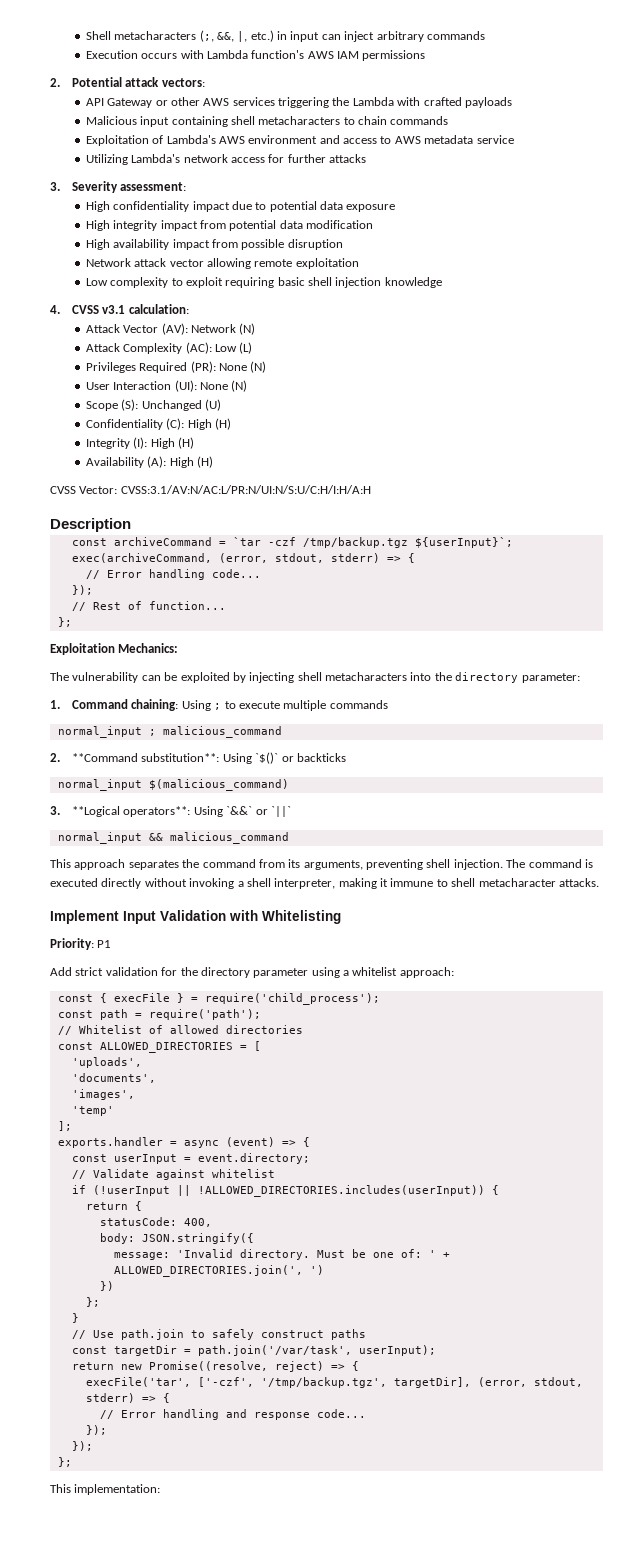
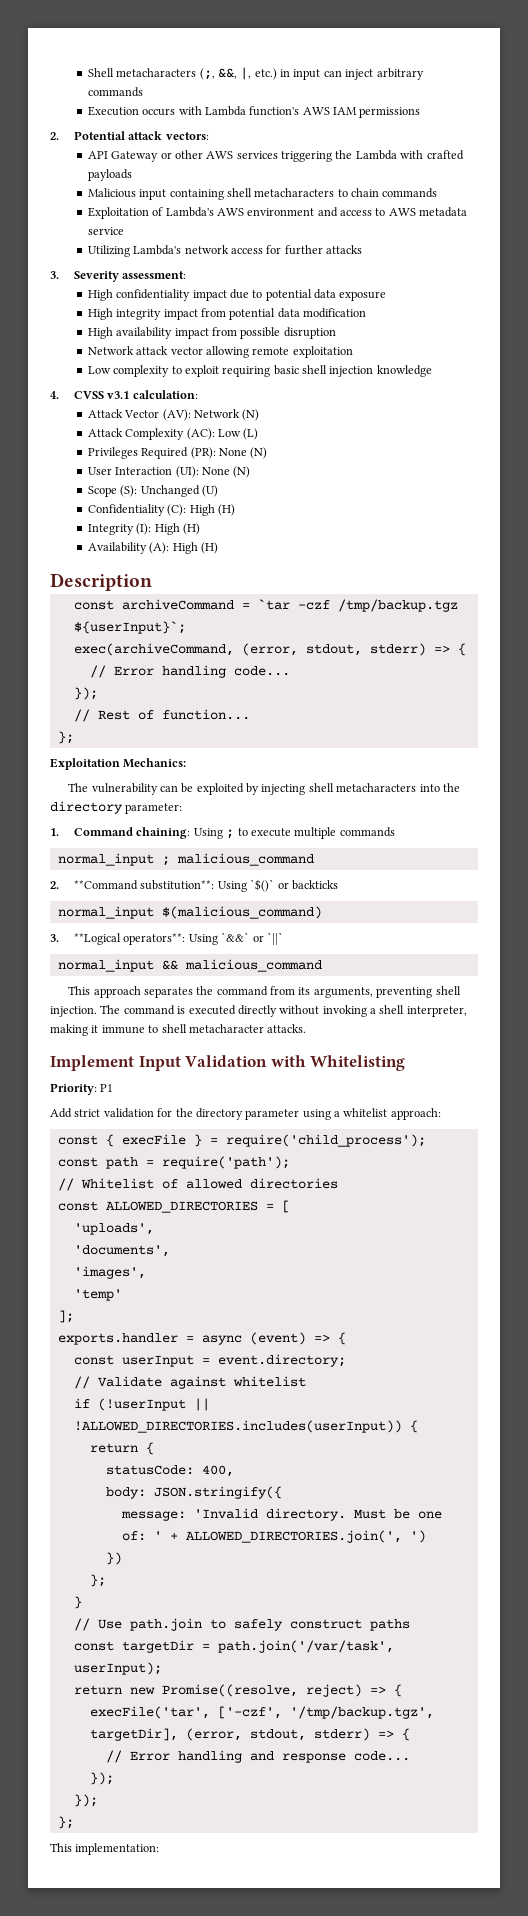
[50,485,371,494] // CVSS Vector: CVSS:3.1/AV:N/AC:L/PR:N/UI:N/S:U/C:H/I:H/A:H -> (218, 548) none

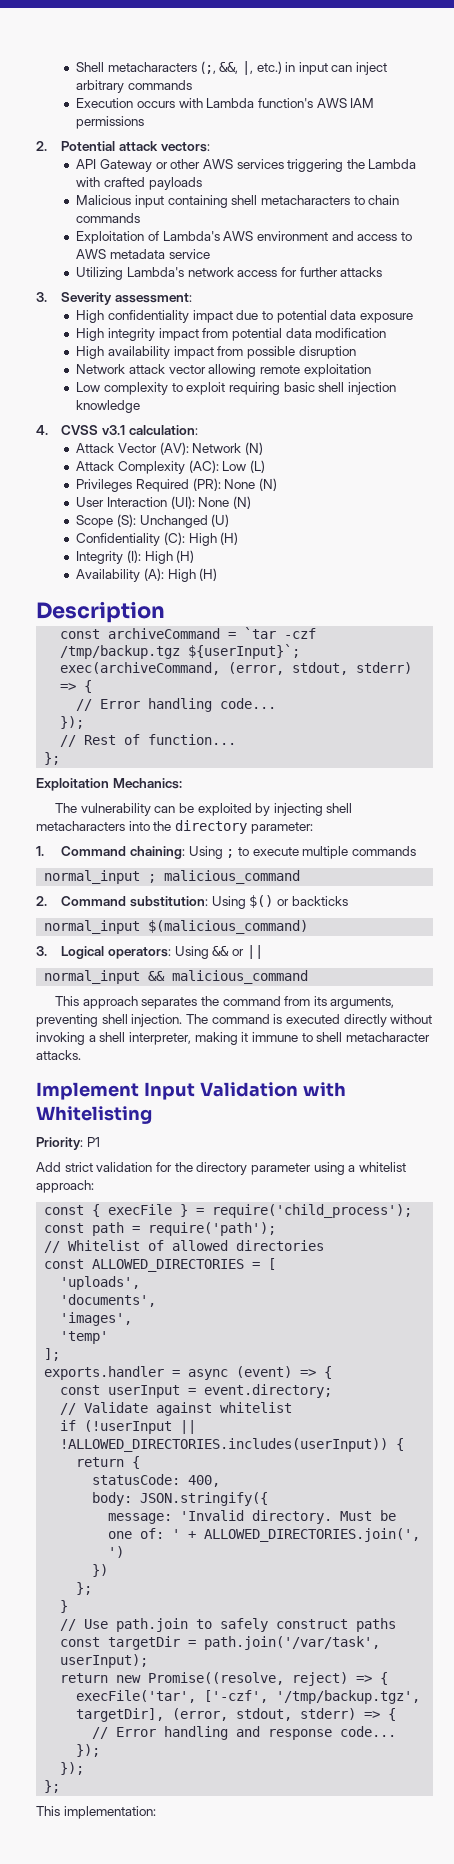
[74,879,275,892] **Command substitution**: Using `$()` -> [61,895,274,909] Command substitution: Using $()
[74,932,283,945] **Logical operators**: Using `&&` or `||` -> [61,945,263,959] Logical operators: Using && or ||

